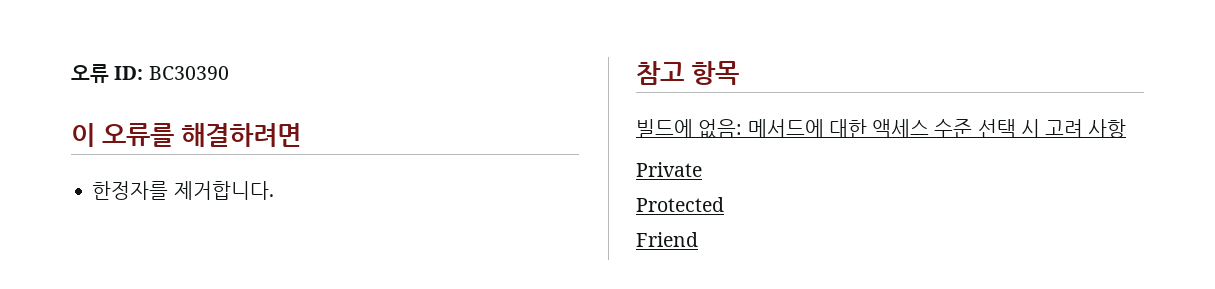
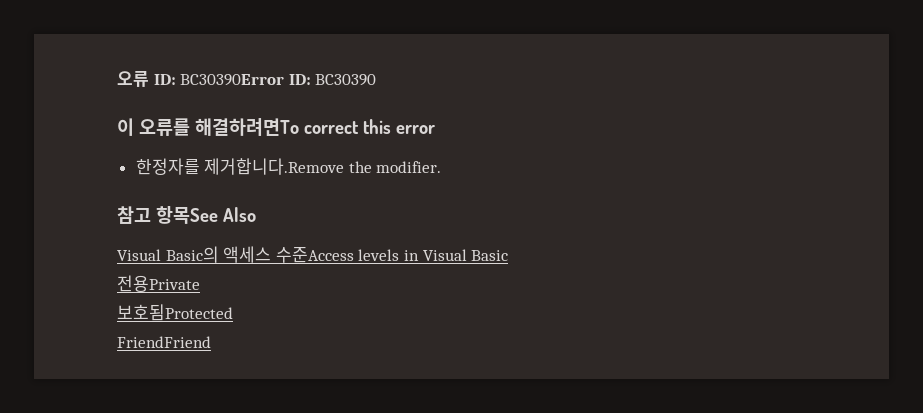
(144, 73) none -> [180,74,311,86] BC30390Error ID:
[181,123,302,147] [92,181,274,200] [636,61,740,85] [636,119,1127,139] [636,162,702,177] [636,197,724,212] [636,232,698,247] 해결하려면 // 한정자를 제거합니다. // 참고 항목 // 빌드에 없음: 메서드에 대한 액세스 수준 선택 시 고려 사항 // Private // Protected // Friend -> [194,118,435,136] [135,158,442,175] [117,206,256,224] [117,246,509,263] [117,275,200,292] [117,304,233,321] [117,336,211,348] 해결하려면To correct this error // 한정자를 제거합니다.Remove the modifier. // 참고 항목See Also // Visual Basic의 액세스 수준Access levels in Visual Basic // 전용Private // 보호됨Protected // FriendFriend

